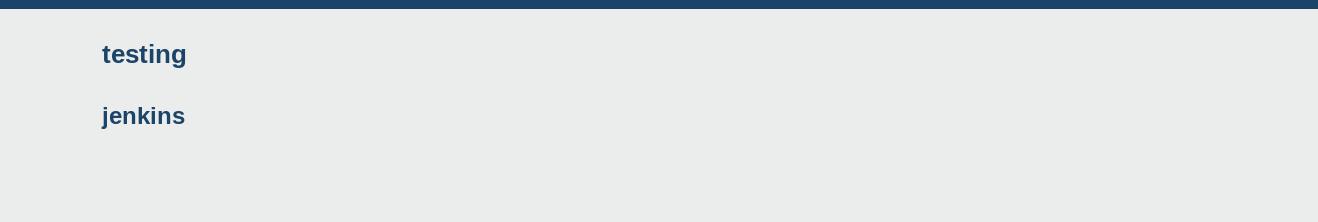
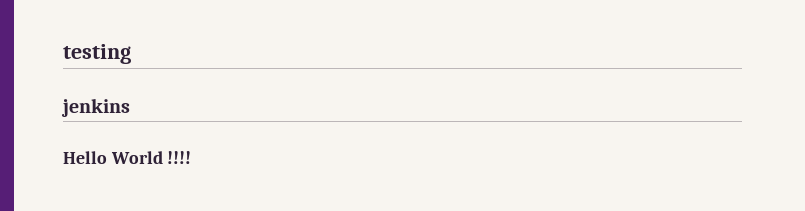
(185, 118) none -> [63,151,192,164] // Hello World !!!!

